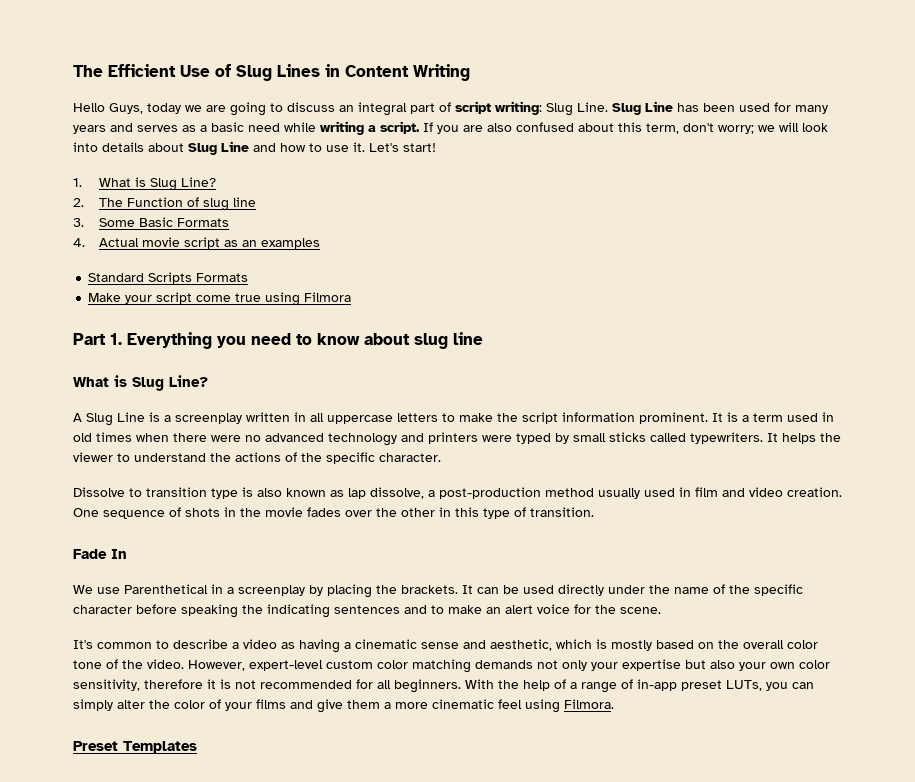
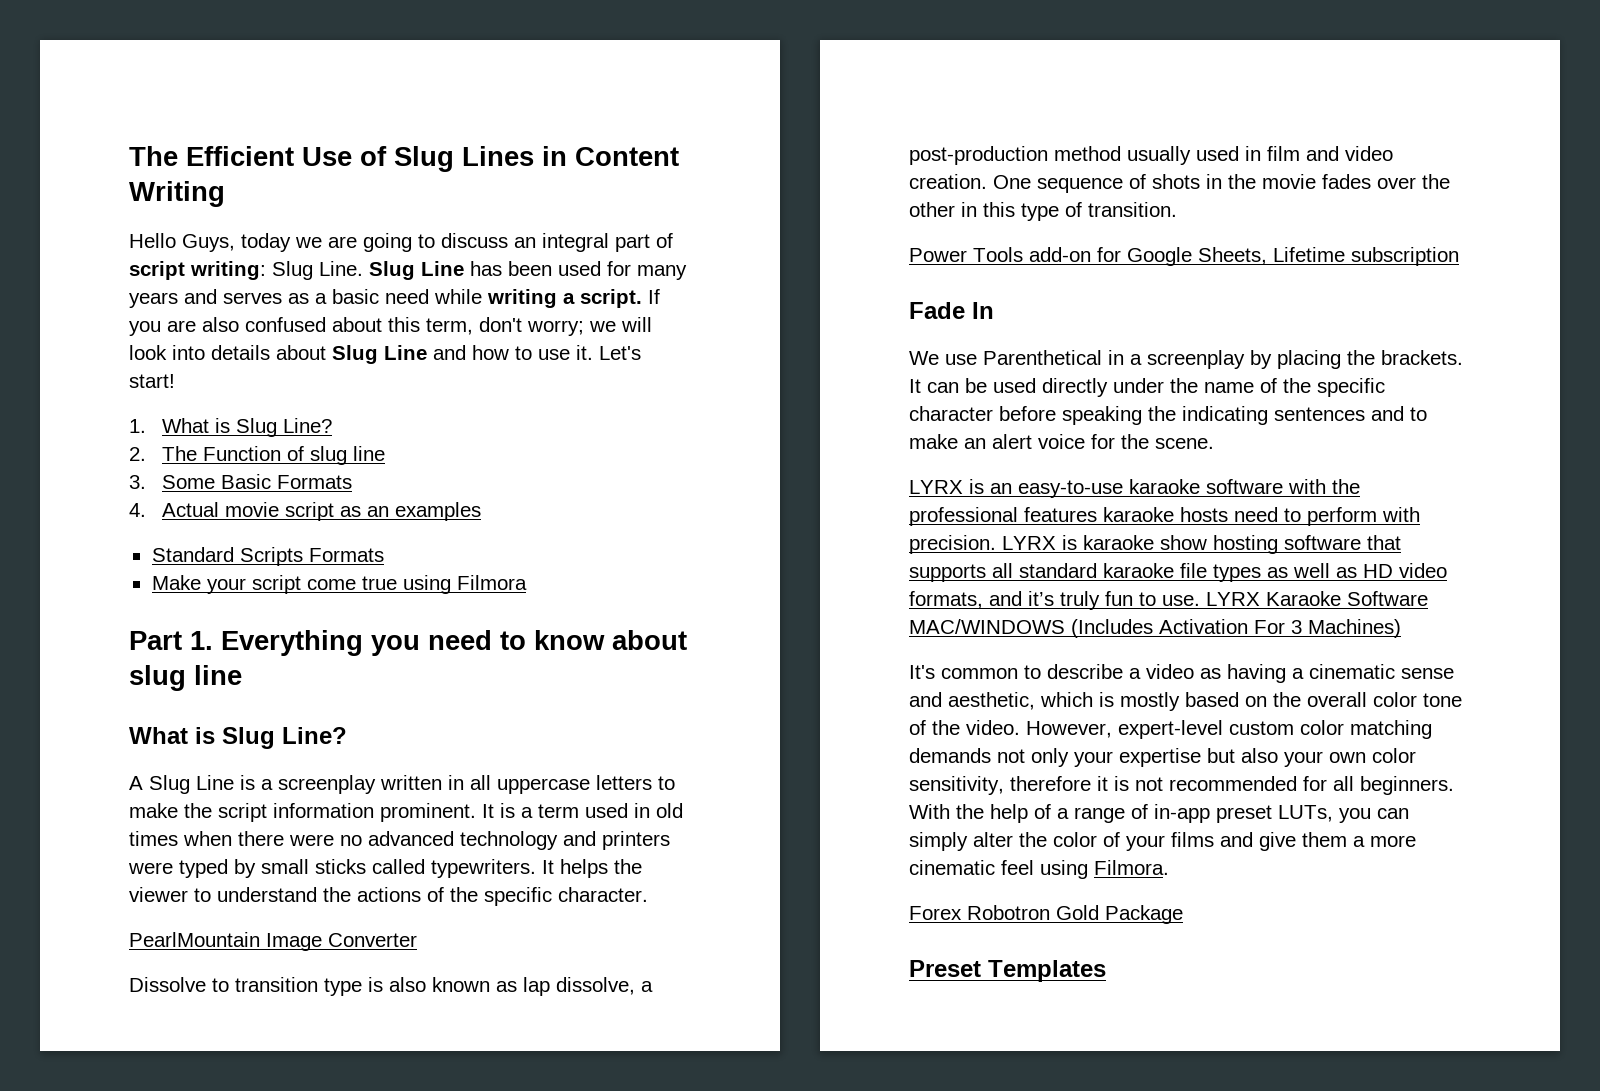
(441, 457) none -> [129,932,417,951] // PearlMountain Image Converter
(594, 512) none -> [909,247,1459,266] // Power Tools add-on for Google Sheets, Lifetime subscription
(661, 610) none -> [909,479,1360,498] [909,507,1420,526] [909,535,1401,554] [909,563,1447,582] [909,591,1428,610] [909,619,1401,638] // LYRX is an easy-to-use karaoke software with the professional features karaoke hosts need to perform with precision. LYRX is karaoke show hosting software that supports all standard karaoke file types as well as HD video formats, and it’s truly fun to use. LYRX Karaoke Software MAC/WINDOWS (Includes Activation For 3 Machines)
(614, 704) none -> [909,905,1183,924] // Forex Robotron Gold Package

